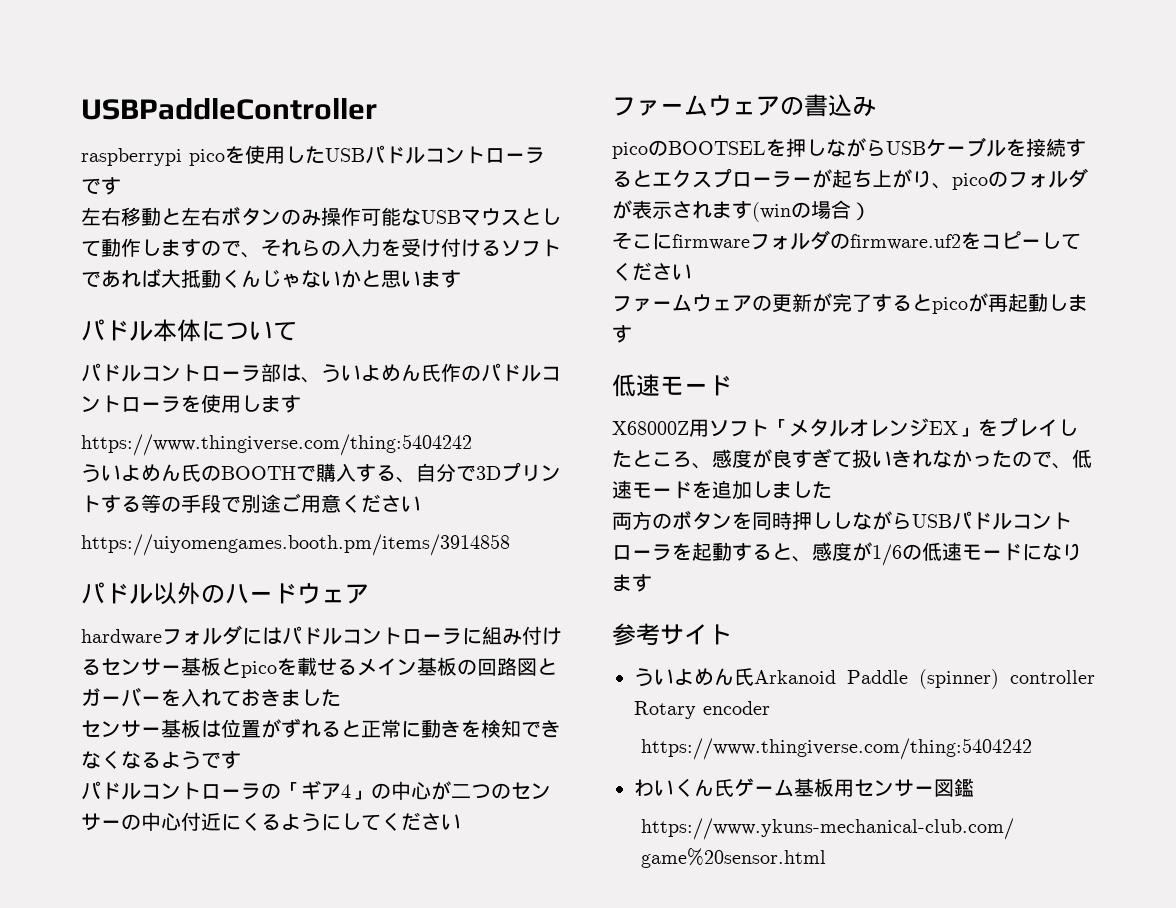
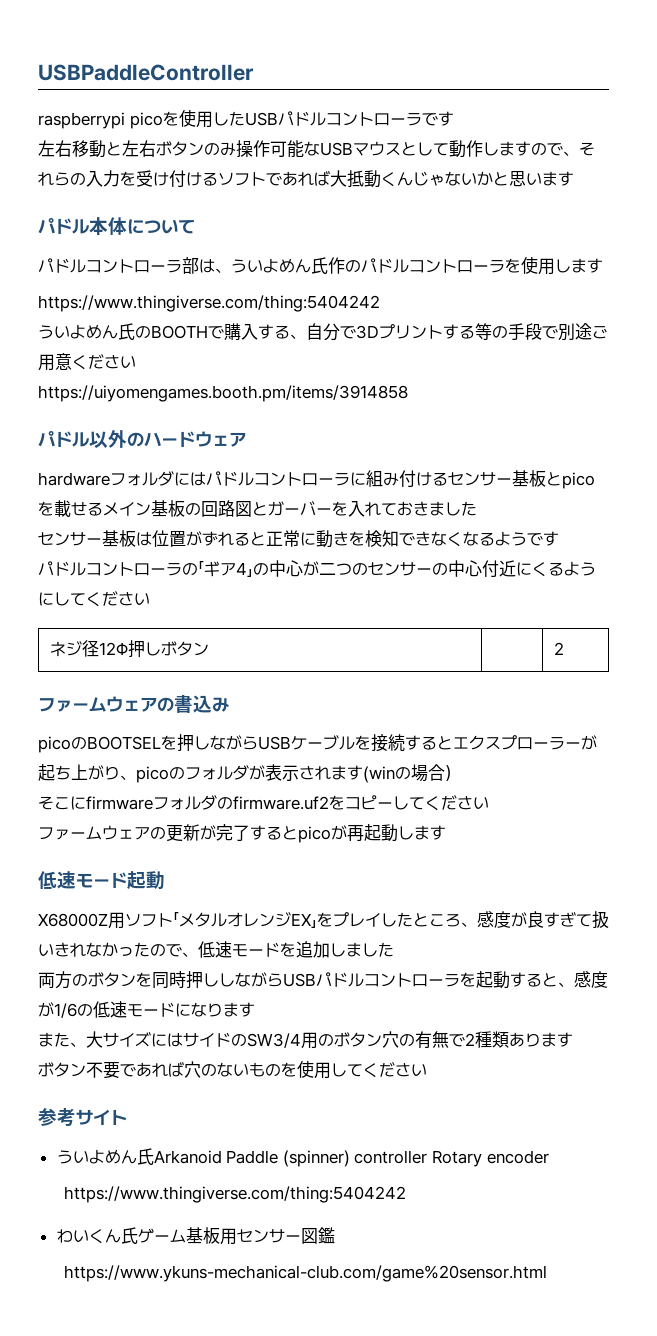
(461, 822) none -> [49,640,209,658] [553,642,564,655] // ネジ径12Φ押しボタン | | 2
(732, 385) none -> [127,871,165,890] 起動
(652, 583) none -> [38,1031,573,1049] [38,1060,427,1079] // また、大サイズにはサイドのSW3/4用のボタン穴の有無で2種類あります // ボタン不要であれば穴のないものを使用してください

